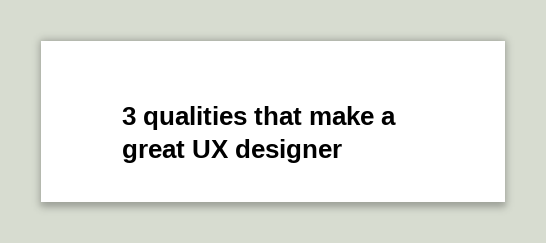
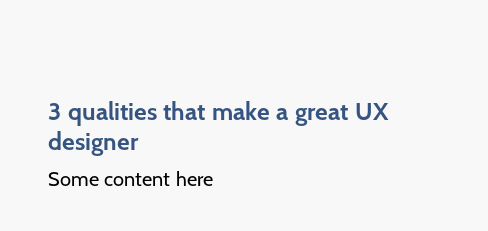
(343, 151) none -> [48,171,213,186] // Some content here

